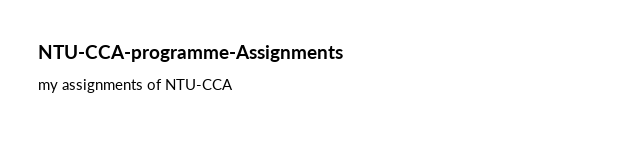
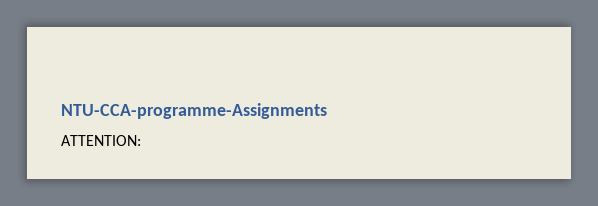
[38,79,233,93] my assignments of NTU-CCA -> [61,135,141,146] ATTENTION:

